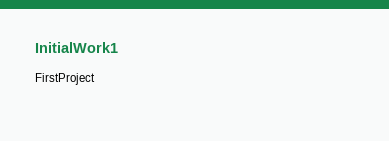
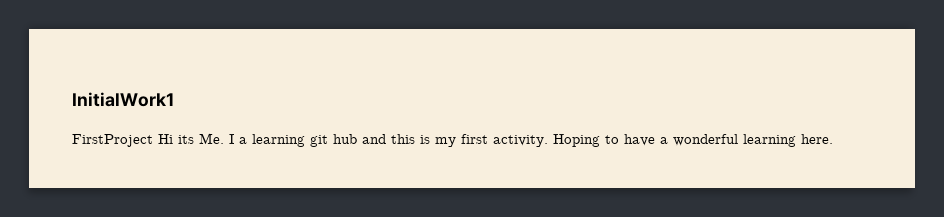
(95, 79) none -> [158,133,833,147] Hi its Me. I a learning git hub and this is my first activity. Hoping to have a wonderful learning here.

